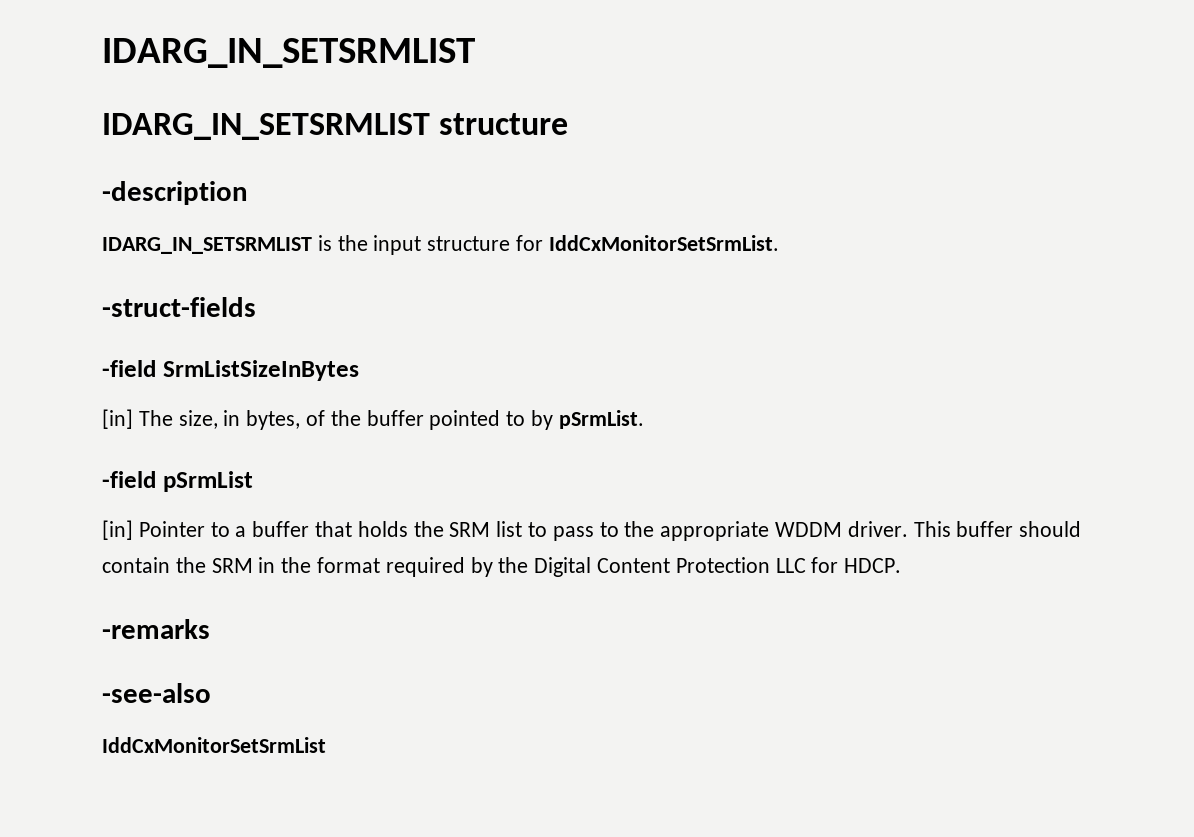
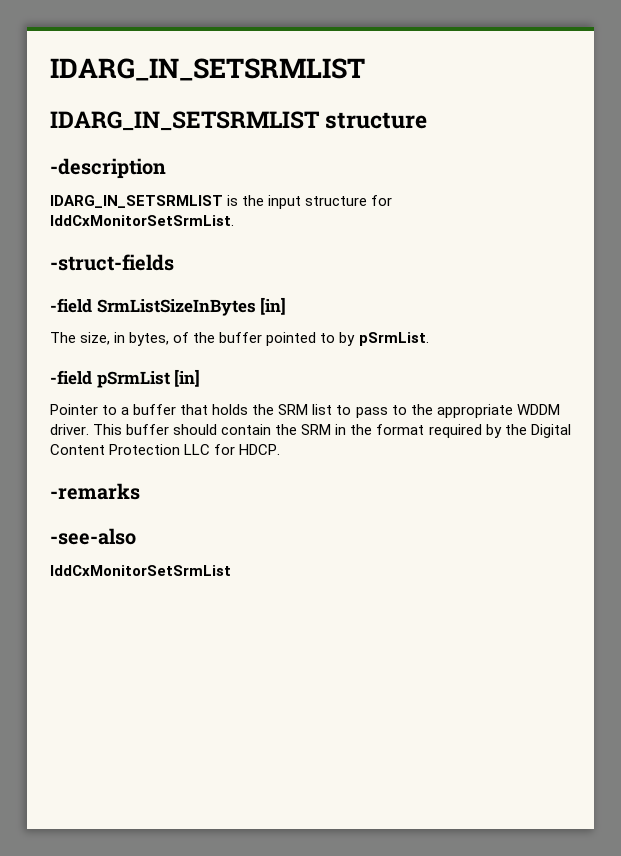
[102,409,133,429] // [in] -> [260,297,287,315] [in] //
[102,520,133,540] // [in] -> [174,369,201,387] [in] //

